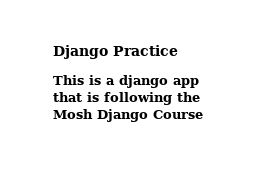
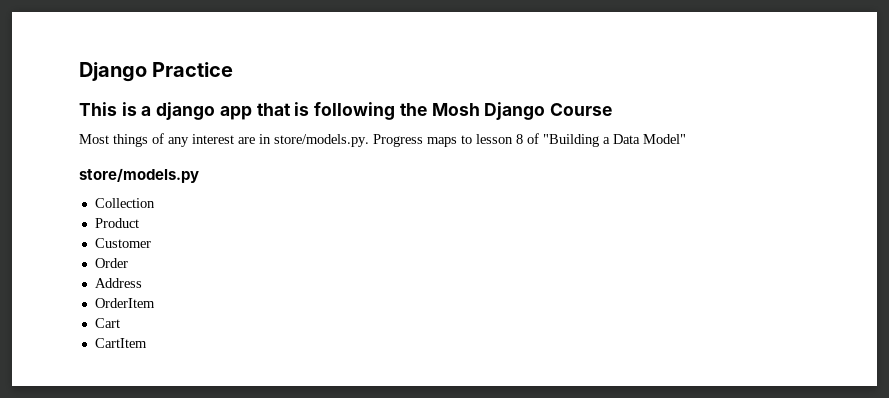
(203, 114) none -> [79,133,686,147] [79,168,199,183] [94,198,155,208] [94,218,139,228] [94,238,151,248] [94,258,128,268] [94,278,142,288] [94,298,155,308] [94,318,120,328] [94,338,147,348] // Most things of any interest are in store/models.py. Progress maps to lesson 8 of "Building a Data Model" // store/models.py // Collection // Product // Customer // Order // Address // OrderItem // Cart // CartItem

